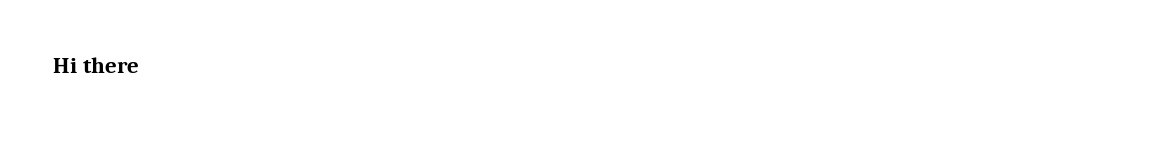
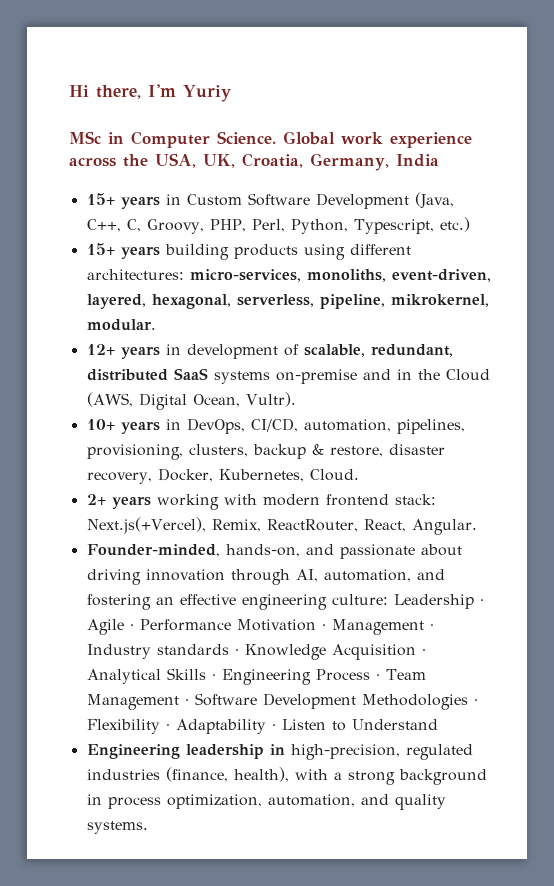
[83,57,140,73] there -> [96,84,231,102] [69,131,472,148] [69,153,439,171] [86,192,454,209] [86,217,470,234] [86,243,411,260] [86,269,491,282] [86,294,489,309] [86,319,156,331] [86,344,453,359] [86,368,490,384] [86,392,296,410] [86,418,465,434] [86,444,445,460] [86,468,359,484] [86,494,436,510] [86,517,477,535] [86,544,462,559] [86,569,445,585] [86,594,484,610] [86,619,434,635] [86,644,426,660] [86,668,426,685] [86,693,478,710] [86,719,438,734] [86,744,473,760] [86,767,487,785] [86,794,446,810] [86,821,148,834] there, I'm Yuriy // MSc in Computer Science. Global work experience across the USA, UK, Croatia, Germany, India // 15+ years in Custom Software Development (Java, C++, C, Groovy, PHP, Perl, Python, Typescript, etc.) // 15+ years building products using different architectures: micro-services, monoliths, event-driven, layered, hexagonal, serverless, pipeline, mikrokernel, modular. // 12+ years in development of scalable, redundant, distributed SaaS systems on-premise and in the Cloud (AWS, Digital Ocean, Vultr). // 10+ years in DevOps, CI/CD, automation, pipelines, provisioning, clusters, backup & restore, disaster recovery, Docker, Kubernetes, Cloud. // 2+ years working with modern frontend stack: Next.js(+Vercel), Remix, ReactRouter, React, Angular. // Founder-minded, hands-on, and passionate about driving innovation through AI, automation, and fostering an effective engineering culture: Leadership · Agile · Performance Motivation · Management · Industry standards · Knowledge Acquisition · Analytical Skills · Engineering Process · Team Management · Software Development Methodologies · Flexibility · Adaptability · Listen to Understand // Engineering leadership in high-precision, regulated industries (finance, health), with a strong background in process optimization, automation, and quality systems.

